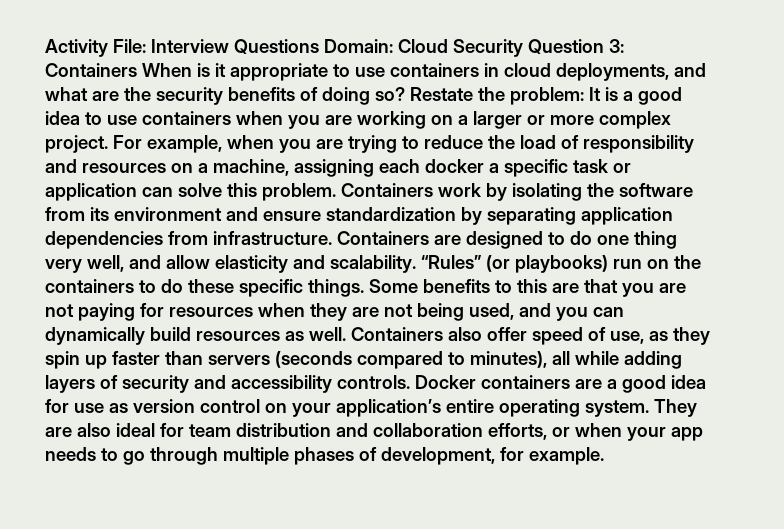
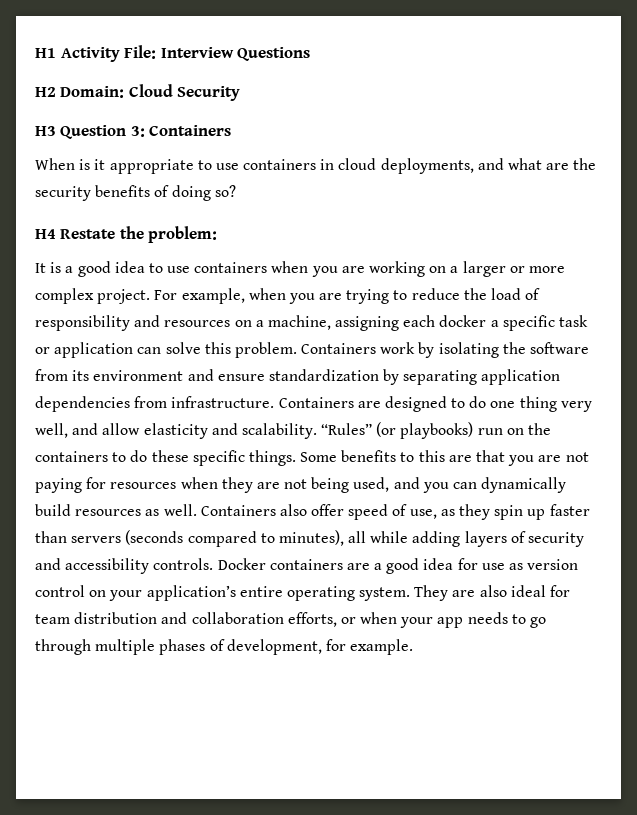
(45, 48) none -> [35,48,56,58] H1
(319, 46) none -> [35,87,56,97] // H2
(523, 48) none -> [35,126,56,136] // H3
(137, 70) none -> (232, 130) //
(405, 94) none -> [35,229,56,239] // H4
(584, 96) none -> (218, 234) //

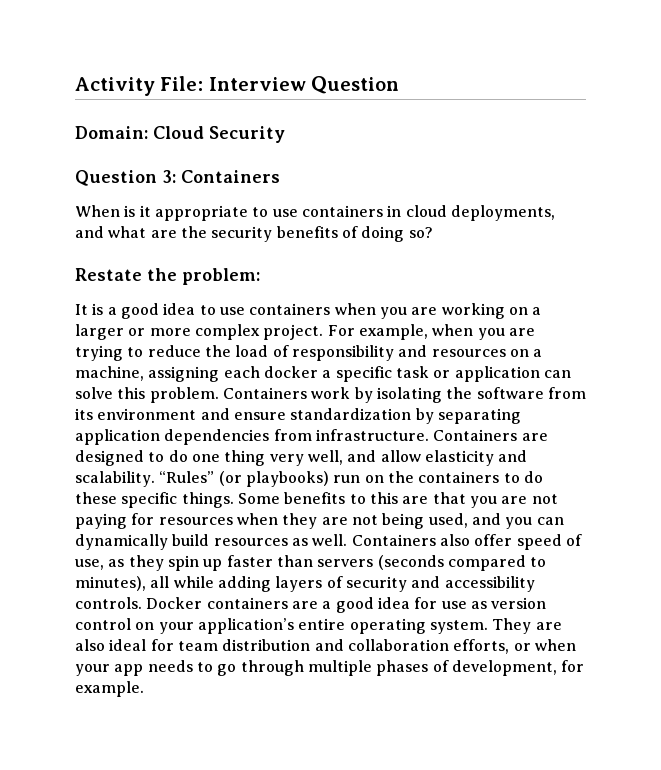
[35,48,56,58] H1 -> (75, 86) none
[237,47,311,61] [35,87,56,97] Questions // H2 -> [311,76,400,94] Question //
[35,126,56,136] H3 -> (285, 134) none
[35,229,56,239] H4 -> (433, 232) none

